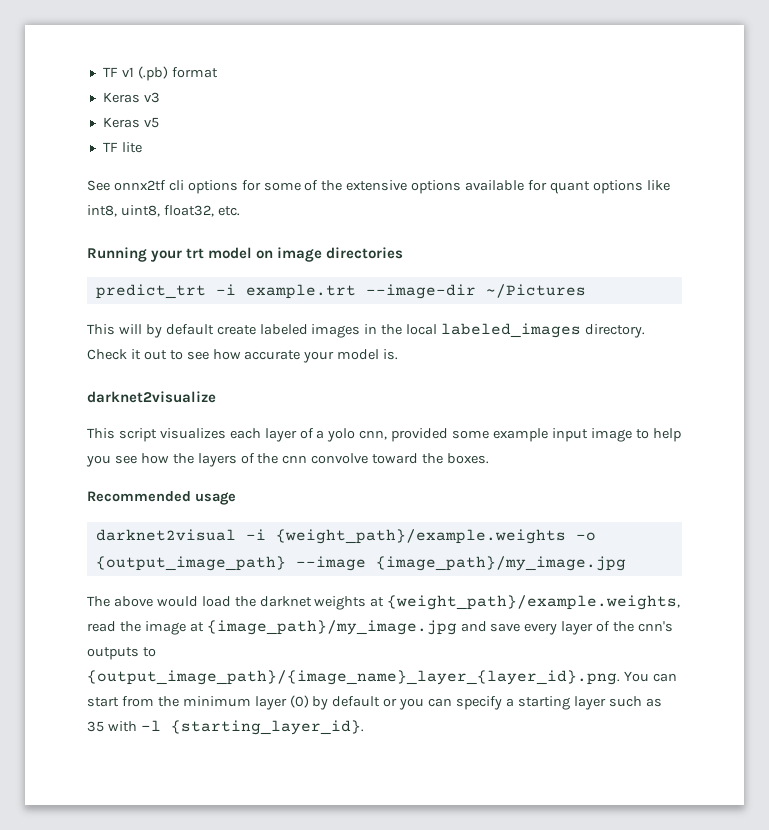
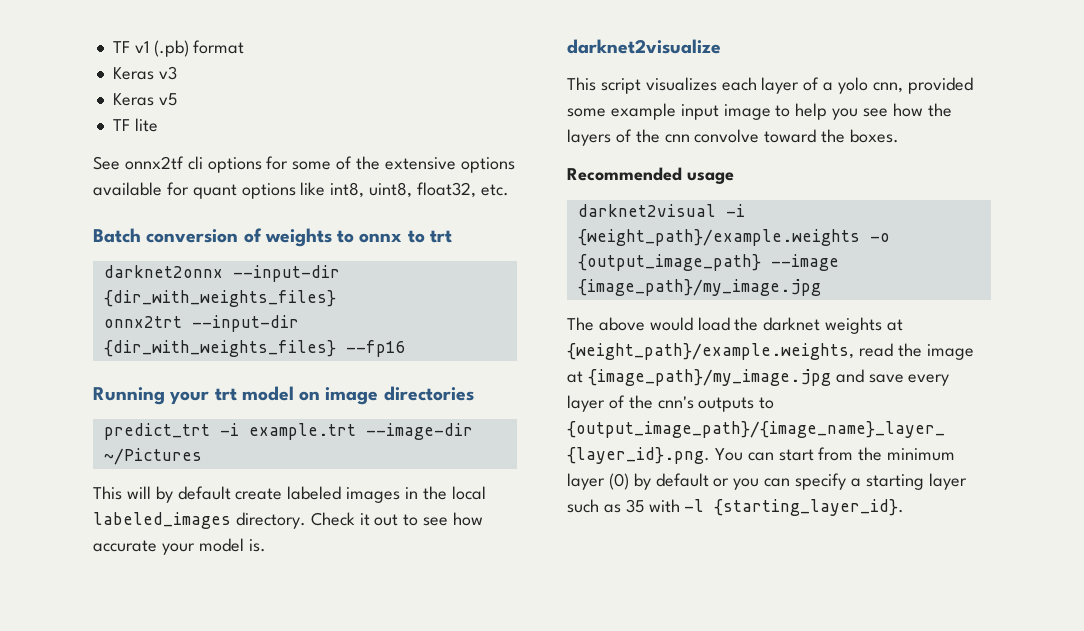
(240, 211) none -> [93,228,452,247] [103,265,340,282] [103,290,336,307] [103,315,299,332] [103,340,406,357] // Batch conversion of weights to onnx to trt // darknet2onnx --input-dir {dir_with_weights_files} // onnx2trt --input-dir {dir_with_weights_files} --fp16

